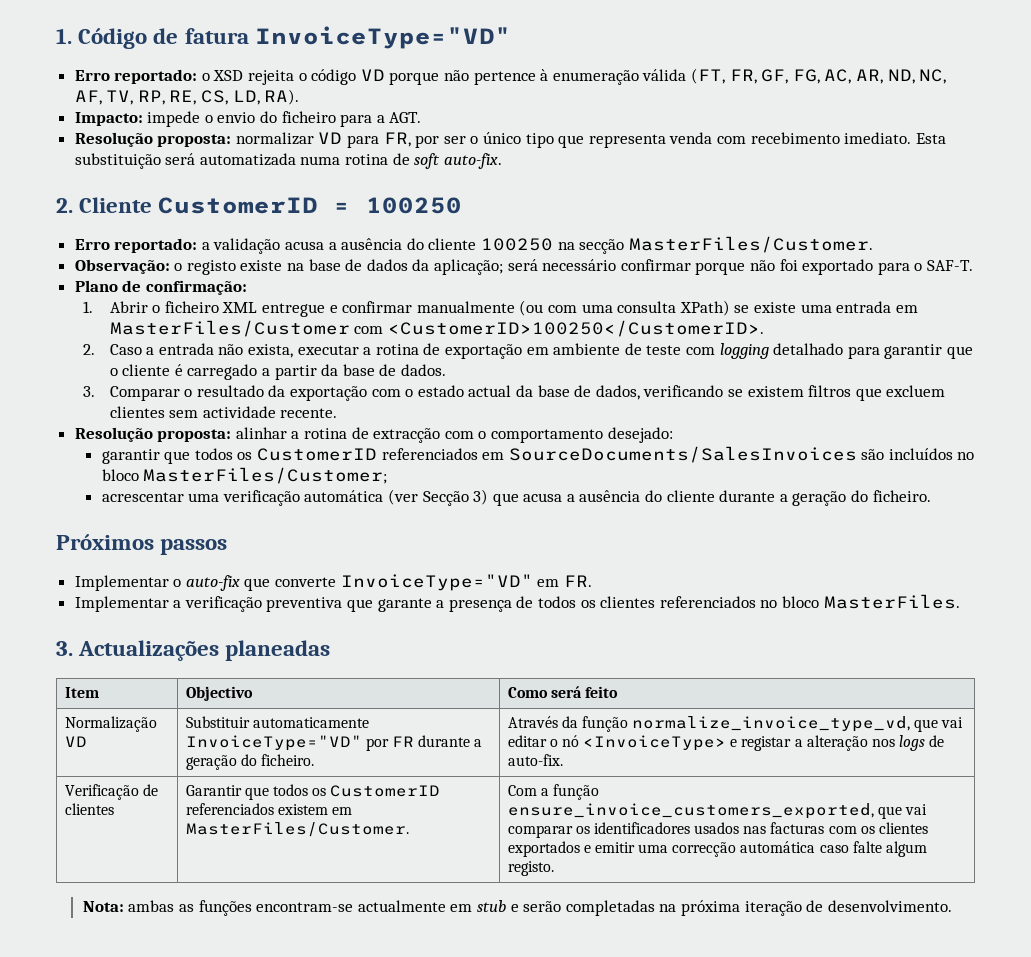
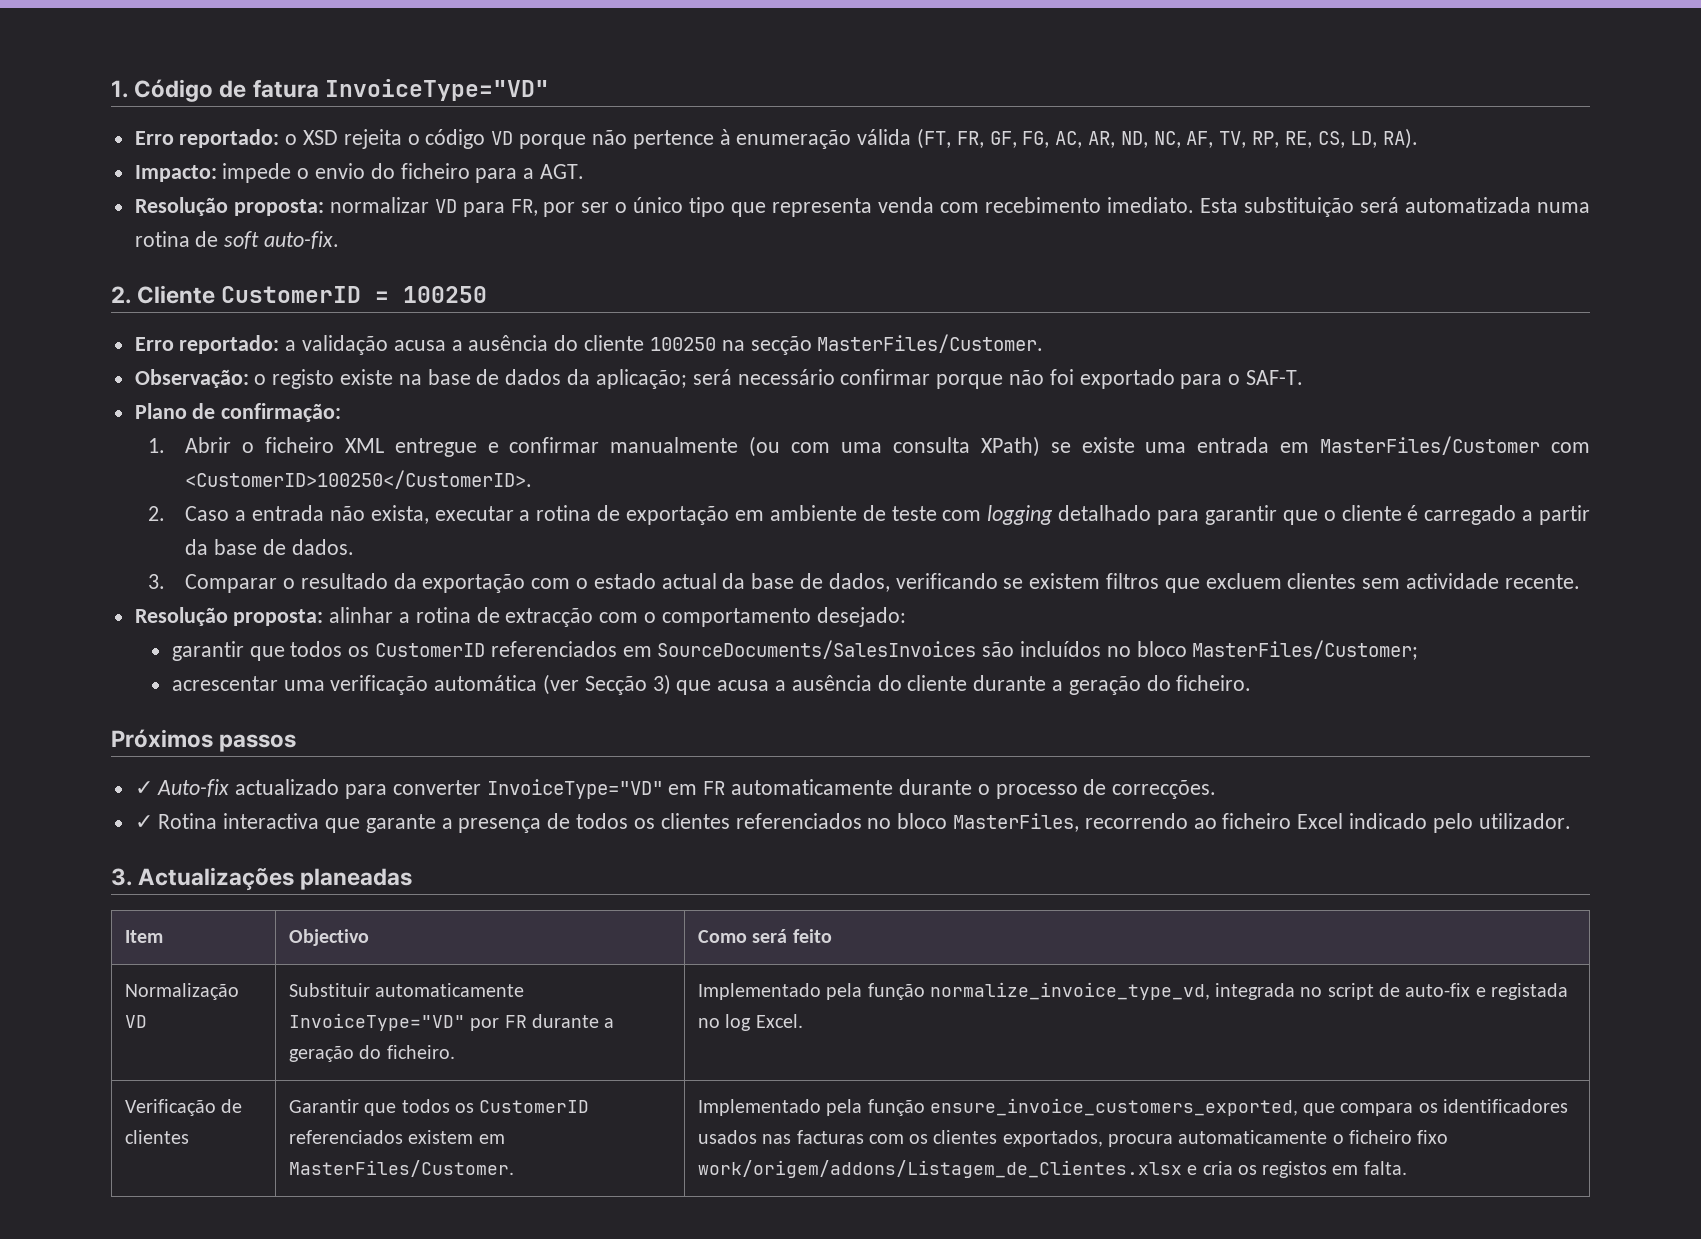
[74,574,592,591] [74,596,343,612] Implementar o auto-fix que converte InvoiceType="VD" em FR. // Implementar a verificação preventiva -> [134,779,1217,799] [134,813,320,829] ✓ Auto-fix actualizado para converter InvoiceType="VD" em FR automaticamente durante o processo de correcções. // ✓ Rotina interactiva
[823,594,960,609] MasterFiles. -> [952,813,1571,833] MasterFiles, recorrendo ao ficheiro Excel indicado pelo utilizador.
[507,716,964,732] [507,735,945,751] [507,754,563,766] Através da função normalize_invoice_type_vd, que vai editar o nó <InvoiceType> e registar a alteração nos logs de auto-fix. -> [698,982,1568,1000] [698,1014,803,1031] Implementado pela função normalize_invoice_type_vd, integrada no script de auto-fix e registada no log Excel.
[507,785,549,796] Com a -> [698,1099,863,1116] Implementado pela
[904,804,927,815] [507,825,573,838] vai comparar -> [1340,1103,1414,1116] compara
[507,841,928,857] [507,861,554,876] [82,900,952,916] exportados e emitir uma correcção automática caso falte algum registo. // Nota: ambas as funções encontram-se actualmente em stub e serão completadas na próxima iteração de desenvolvimento. -> [1002,1130,1449,1147] [698,1160,1407,1178] exportados, procura automaticamente o ficheiro fixo work/origem/addons/Listagem_de_Clientes.xlsx e cria os registos em falta.

